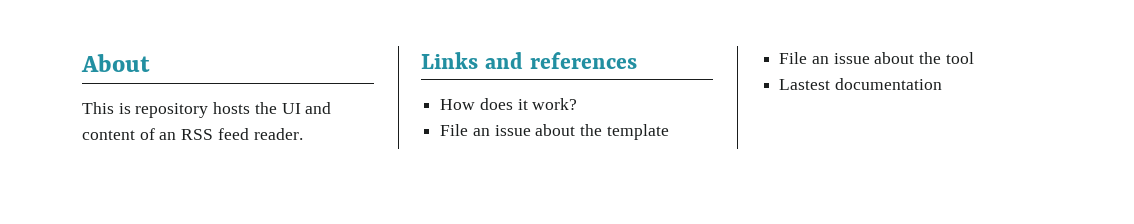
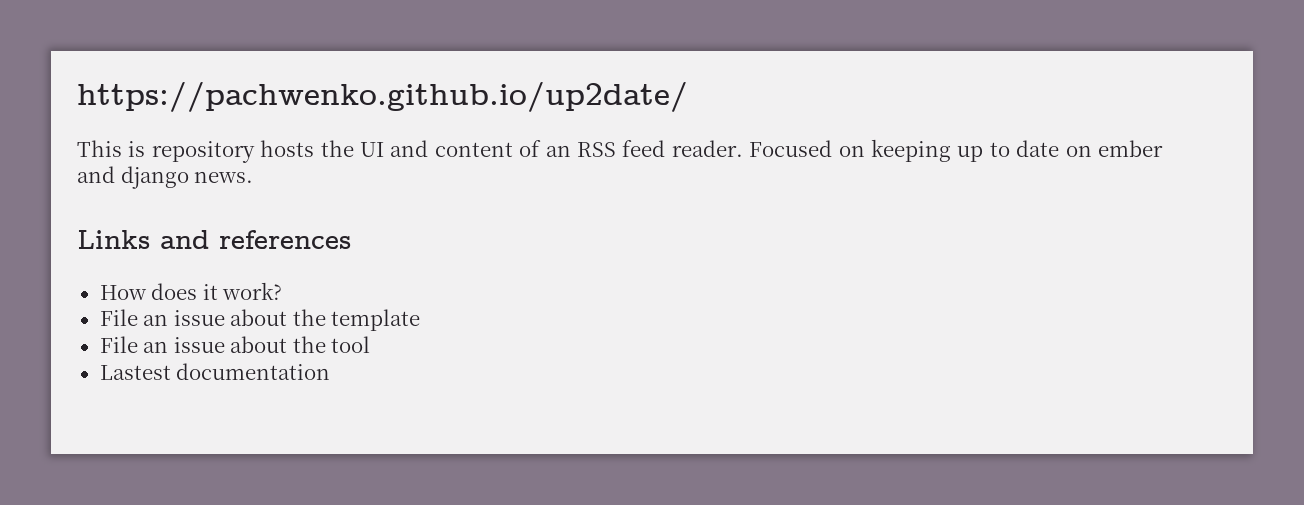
[81,54,150,72] About -> [77,82,688,112] https://pachwenko.github.io/up2date/
(303, 134) none -> [749,139,1163,162] [77,166,254,189] Focused on keeping up to date on ember and django news.

